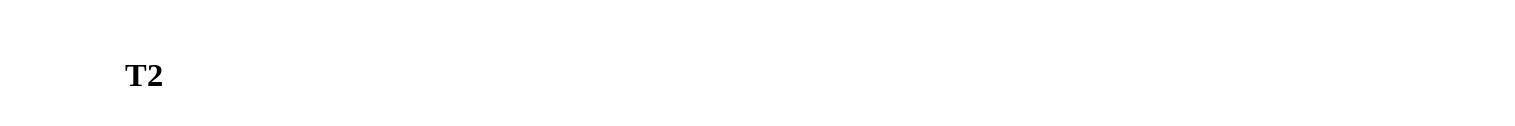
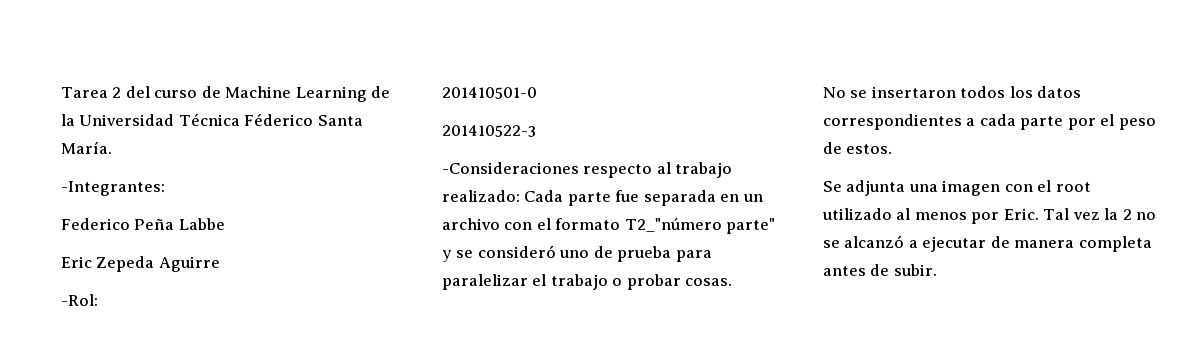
[125,65,163,86] T2 -> [61,86,391,102] [61,113,363,126] [61,141,112,154] [61,181,165,196] [61,218,225,230] [61,256,220,272] [61,294,98,306] [442,87,537,99] [442,125,536,137] [442,162,733,178] [442,190,763,206] [442,218,776,234] [442,245,712,262] [442,274,733,290] [823,86,1082,98] [823,114,1156,130] [823,142,893,154] [823,180,1091,196] [822,208,1157,224] [823,235,1152,252] [823,264,937,276] Tarea 2 del curso de Machine Learning de la Universidad Técnica Féderico Santa María. // -Integrantes: // Federico Peña Labbe // Eric Zepeda Aguirre // -Rol: // 201410501-0 // 201410522-3 // -Consideraciones respecto al trabajo realizado: Cada parte fue separada en un archivo con el formato T2_"número parte" y se consideró uno de prueba para paralelizar el trabajo o probar cosas. // No se insertaron todos los datos correspondientes a cada parte por el peso de estos. // Se adjunta una imagen con el root utilizado al menos por Eric. Tal vez la 2 no se alcanzó a ejecutar de manera completa antes de subir.

